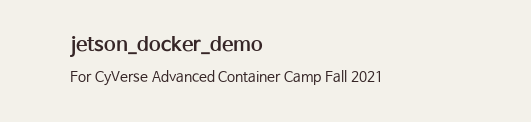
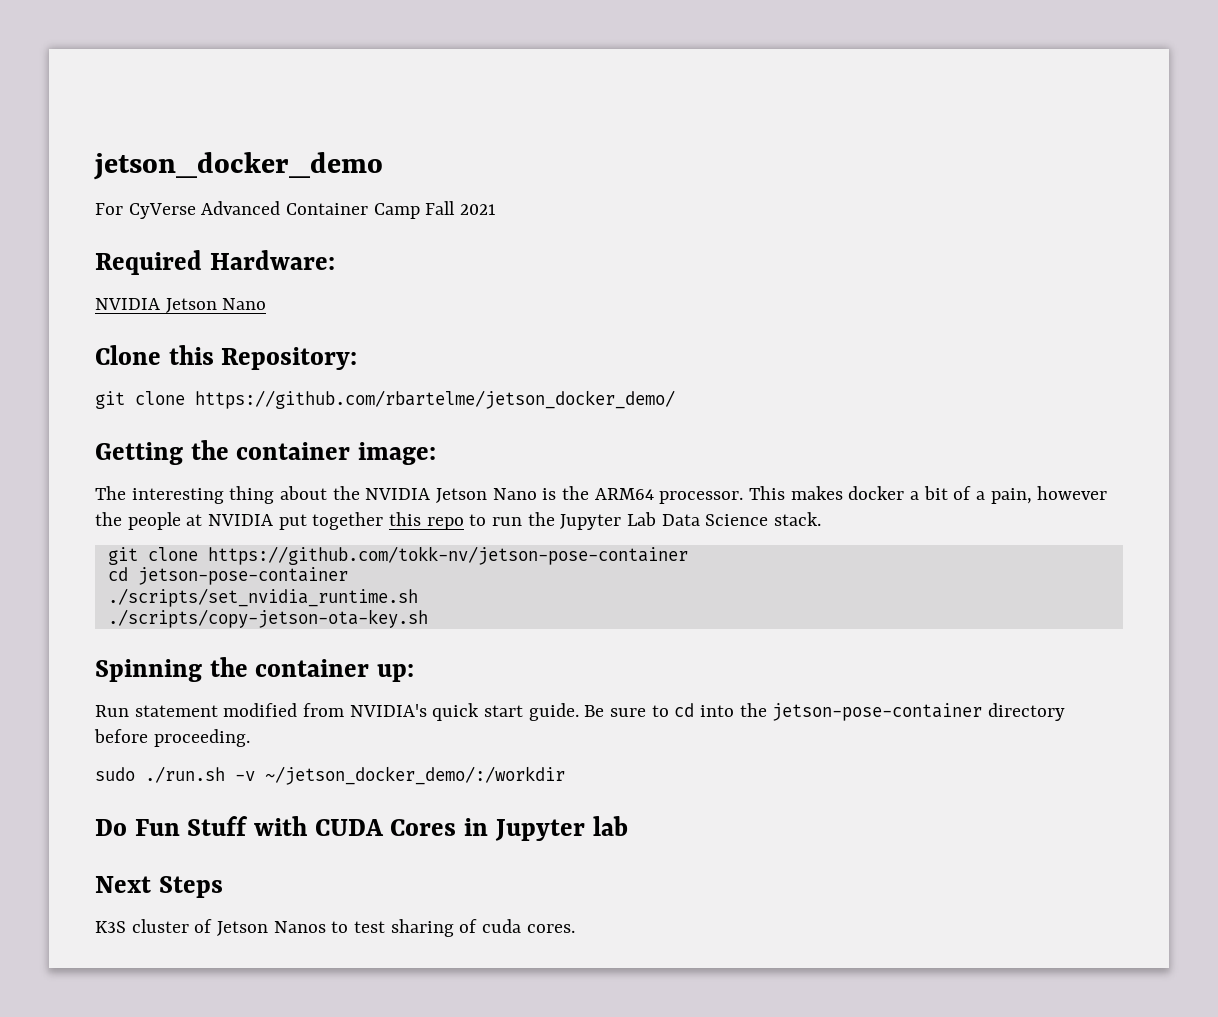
(383, 76) none -> [95,250,335,275] [95,298,267,313] [95,345,358,370] [95,390,675,409] [95,440,437,465] [95,486,1108,504] [95,512,822,530] [107,546,688,565] [107,567,348,585] [107,588,418,607] [107,609,428,628] [95,657,415,682] [95,703,1066,721] [94,729,250,747] [95,766,565,785] [95,816,628,841] [95,876,223,898] [95,919,575,937] // Required Hardware: // NVIDIA Jetson Nano // Clone this Repository: // git clone https://github.com/rbartelme/jetson_docker_demo/ // Getting the container image: // The interesting thing about the NVIDIA Jetson Nano is the ARM64 processor. This makes docker a bit of a pain, however the people at NVIDIA put together this repo to run the Jupyter Lab Data Science stack. // git clone https://github.com/tokk-nv/jetson-pose-container // cd jetson-pose-container // ./scripts/set_nvidia_runtime.sh // ./scripts/copy-jetson-ota-key.sh // Spinning the container up: // Run statement modified from NVIDIA's quick start guide. Be sure to cd into the jetson-pose-container directory before proceeding. // sudo ./run.sh -v ~/jetson_docker_demo/:/workdir // Do Fun Stuff with CUDA Cores in Jupyter lab // Next Steps // K3S cluster of Jetson Nanos to test sharing of cuda cores.

